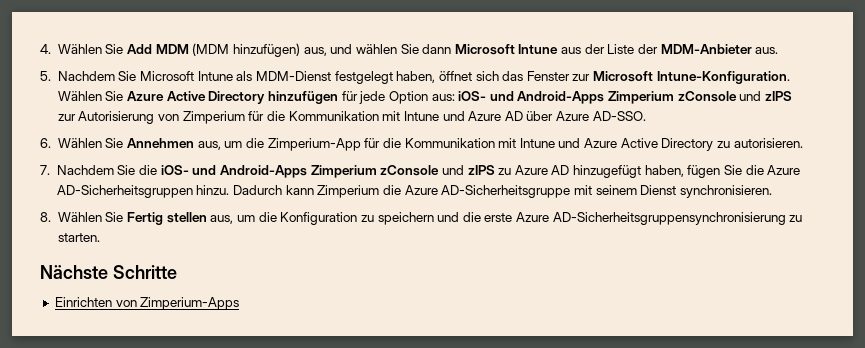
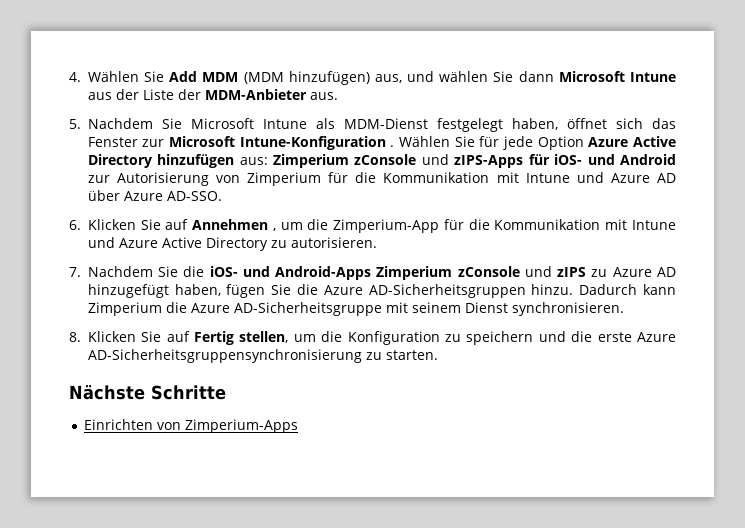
[656,71,790,84] [57,91,793,104] Intune-Konfiguration. Wählen Sie Azure Active Directory hinzufügen für jede Option aus: iOS- und Android-Apps Zimperium zConsole und zIPS -> [239,136,677,150] [87,154,676,168] Intune-Konfiguration . Wählen Sie für jede Option Azure Active Directory hinzufügen aus: Zimperium zConsole und zIPS-Apps für iOS- und Android
[57,138,221,150] Wählen Sie Annehmen aus, -> [87,219,276,231] Klicken Sie auf Annehmen ,
[57,212,234,225] Wählen Sie Fertig stellen aus, -> [87,331,289,345] Klicken Sie auf Fertig stellen,

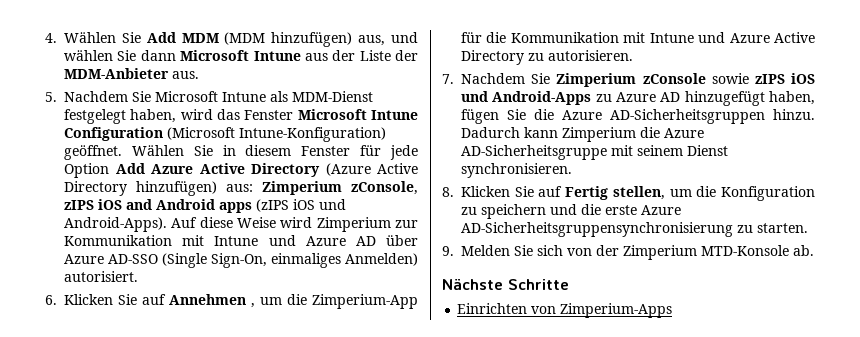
[566,118,676,129] [87,136,475,150] öffnet sich das Fenster zur Microsoft Intune-Konfiguration . Wählen Sie -> [180,109,418,120] [64,127,386,142] [64,145,351,160] wird das Fenster Microsoft Intune Configuration (Microsoft Intune-Konfiguration) geöffnet. Wählen Sie in diesem Fenster
[588,136,677,147] [87,154,676,168] [87,172,377,186] Azure Active Directory hinzufügen aus: Zimperium zConsole und zIPS-Apps für iOS- und Android zur Autorisierung von Zimperium für die -> [115,163,418,177] [64,181,418,196] [64,199,346,213] [64,217,418,232] Add Azure Active Directory (Azure Active Directory hinzufügen) aus: Zimperium zConsole, zIPS iOS and Android apps (zIPS iOS und Android-Apps). Auf diese Weise wird Zimperium zur
[166,191,222,201] AD-SSO. -> [108,253,418,268] [64,271,138,282] AD-SSO (Single Sign-On, einmaliges Anmelden) autorisiert.
[183,266,587,280] die iOS- und Android-Apps Zimperium zConsole und zIPS -> [556,73,815,87] [461,91,592,105] Zimperium zConsole sowie zIPS iOS und Android-Apps
(438, 355) none -> [442,245,814,260] // 9. Melden Sie sich von der Zimperium MTD-Konsole ab.

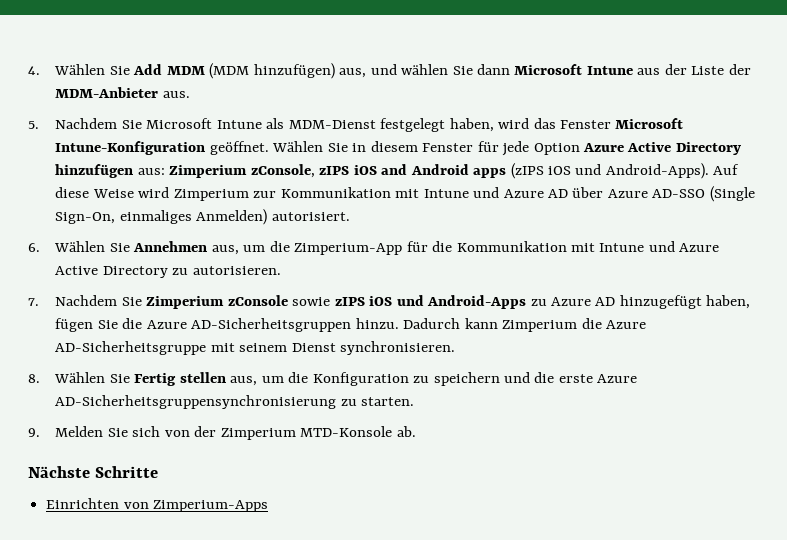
[371,110,418,120] [64,127,386,142] Intune Configuration (Microsoft Intune-Konfiguration) -> [55,141,206,155] Intune-Konfiguration
[115,163,418,177] [64,181,217,196] Add Azure Active Directory (Azure Active Directory hinzufügen) -> [583,142,741,155] [55,164,134,178] Azure Active Directory hinzufügen
[64,294,255,308] Klicken Sie auf Annehmen , -> [54,241,239,255] Wählen Sie Annehmen aus,
[461,186,665,200] Klicken Sie auf Fertig stellen, -> [54,372,258,386] Wählen Sie Fertig stellen aus,

